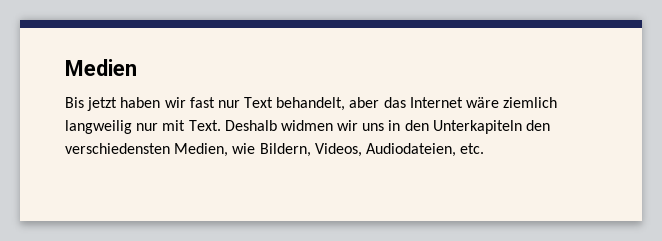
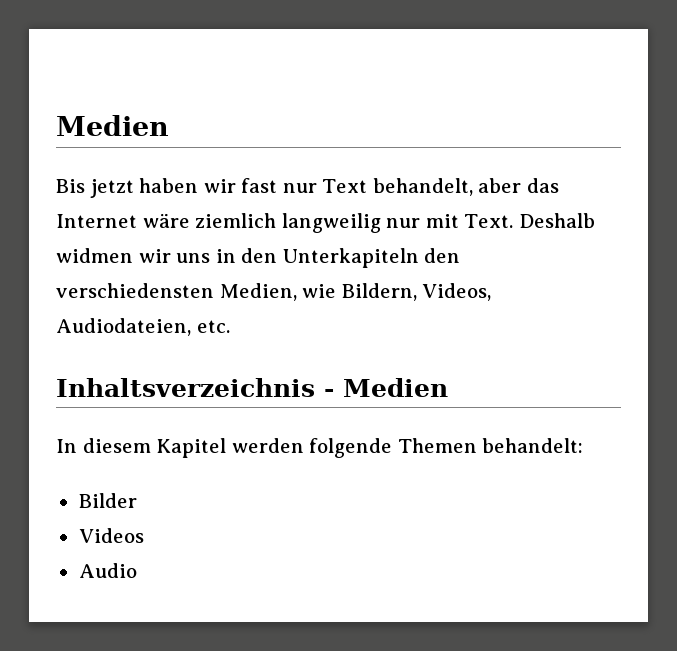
(485, 148) none -> [56,378,448,397] [56,438,584,458] [78,493,137,508] [78,528,144,543] [78,563,137,578] // Inhaltsverzeichnis - Medien // In diesem Kapitel werden folgende Themen behandelt: // Bilder // Videos // Audio

